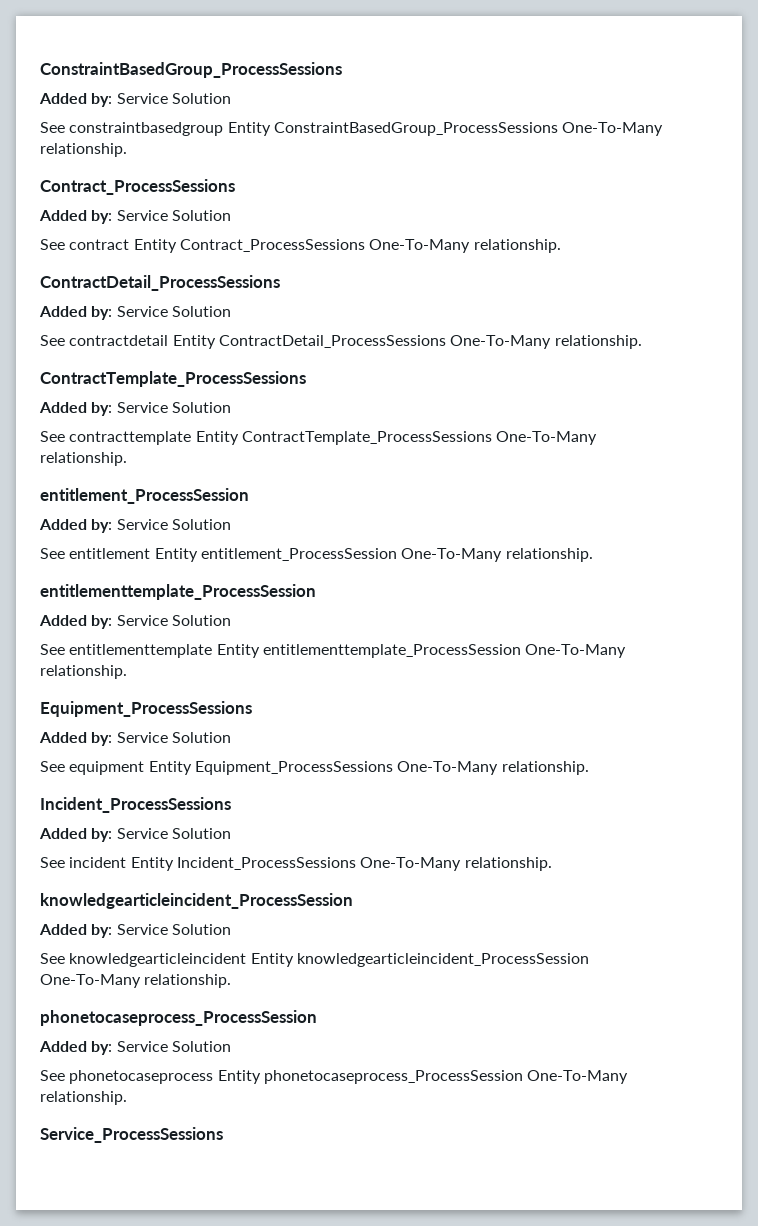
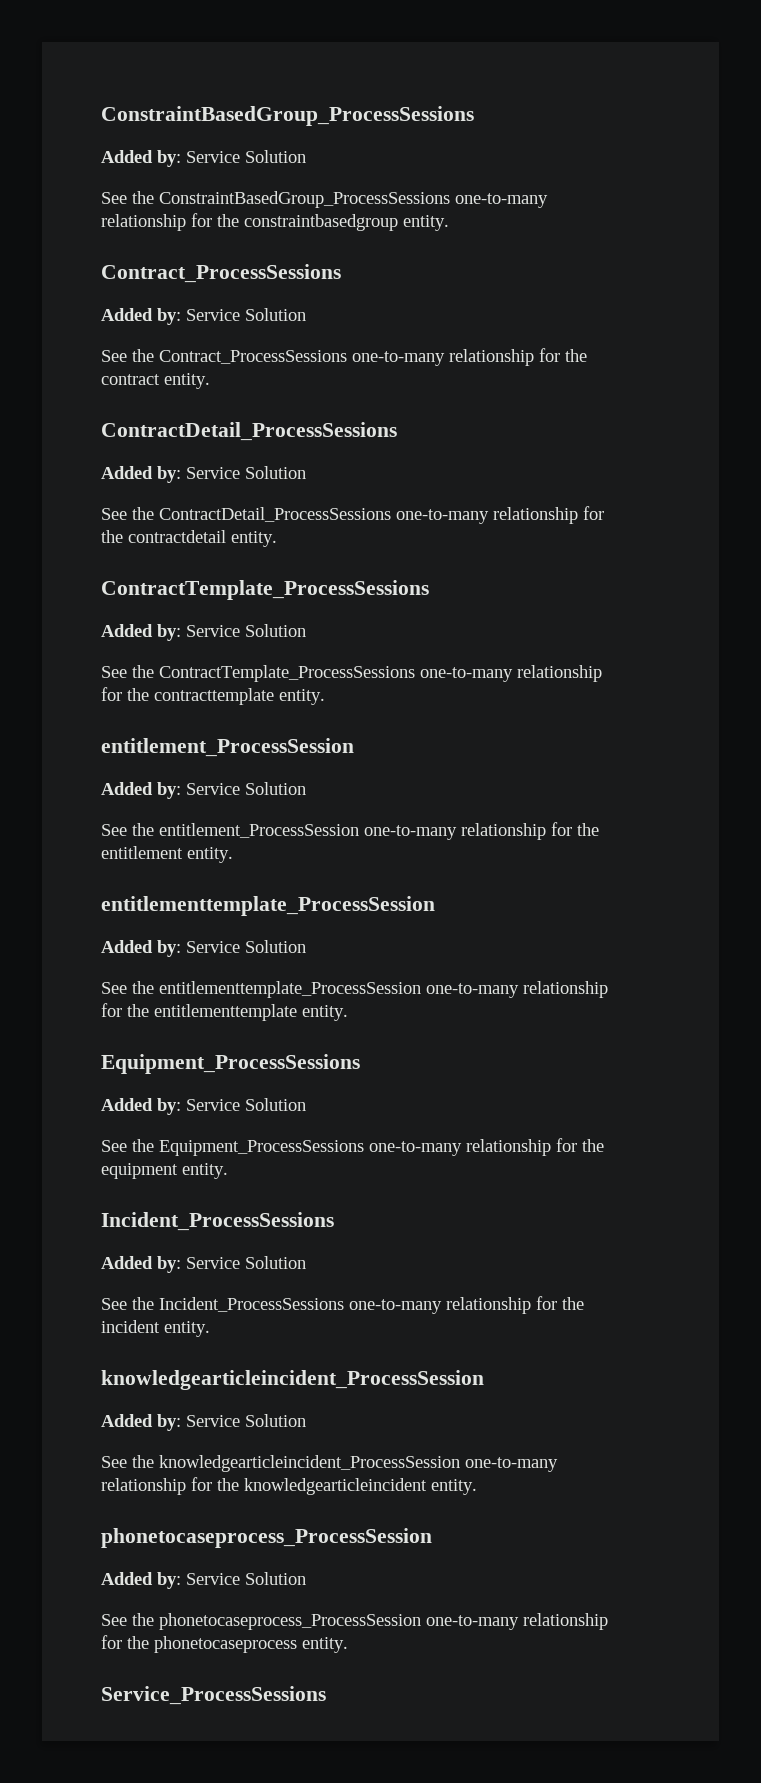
[69,122,664,136] [40,143,127,157] constraintbasedgroup Entity ConstraintBasedGroup_ProcessSessions One-To-Many relationship. -> [132,191,548,208] [101,213,449,231] the ConstraintBasedGroup_ProcessSessions one-to-many relationship for the constraintbasedgroup entity.
[69,239,561,253] contract Entity Contract_ProcessSessions One-To-Many relationship. -> [132,348,587,366] [101,373,210,389] the Contract_ProcessSessions one-to-many relationship for the contract entity.
[69,335,642,349] contractdetail Entity ContractDetail_ProcessSessions One-To-Many relationship. -> [132,506,604,524] [101,530,277,547] the ContractDetail_ProcessSessions one-to-many relationship for the contractdetail entity.
[69,431,598,445] [40,452,127,466] contracttemplate Entity ContractTemplate_ProcessSessions One-To-Many relationship. -> [132,665,602,682] [101,687,325,705] the ContractTemplate_ProcessSessions one-to-many relationship for the contracttemplate entity.
[69,548,593,562] entitlement Entity entitlement_ProcessSession One-To-Many relationship. -> [132,822,599,840] [101,846,233,863] the entitlement_ProcessSession one-to-many relationship for the entitlement entity.
[69,644,627,658] [40,665,127,679] entitlementtemplate Entity entitlementtemplate_ProcessSession One-To-Many relationship. -> [132,981,608,998] [101,1003,348,1021] the entitlementtemplate_ProcessSession one-to-many relationship for the entitlementtemplate entity.
[69,761,589,775] equipment Entity Equipment_ProcessSessions One-To-Many relationship. -> [132,1138,604,1156] [101,1163,228,1179] the Equipment_ProcessSessions one-to-many relationship for the equipment entity.
[69,857,552,871] incident Entity Incident_ProcessSessions One-To-Many relationship. -> [132,1296,584,1314] [101,1320,210,1337] the Incident_ProcessSessions one-to-many relationship for the incident entity.
[69,953,589,967] [40,974,232,988] knowledgearticleincident Entity knowledgearticleincident_ProcessSession One-To-Many relationship. -> [132,1455,558,1472] [101,1477,477,1495] the knowledgearticleincident_ProcessSession one-to-many relationship for the knowledgearticleincident entity.
[69,1070,629,1084] [40,1091,127,1105] phonetocaseprocess Entity phonetocaseprocess_ProcessSession One-To-Many relationship. -> [132,1613,608,1630] [101,1635,348,1653] the phonetocaseprocess_ProcessSession one-to-many relationship for the phonetocaseprocess entity.

